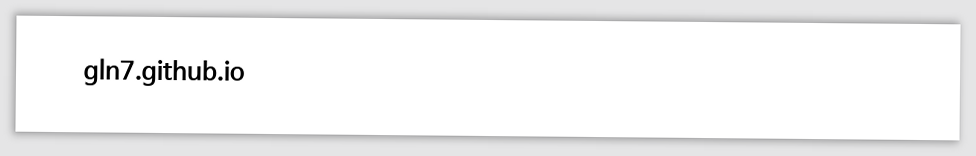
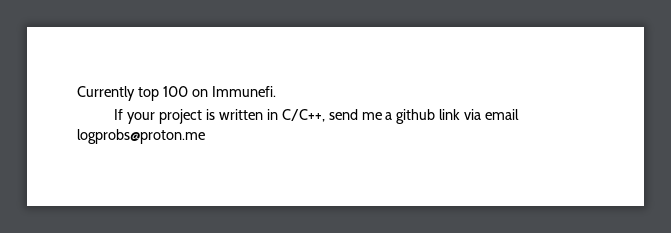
[83,58,245,87] gln7.github.io -> [77,86,276,101] [114,109,520,124] [77,129,205,144] Currently top 100 on Immunefi. // If your project is written in C/C++, send me a github link via email logprobs@proton.me

